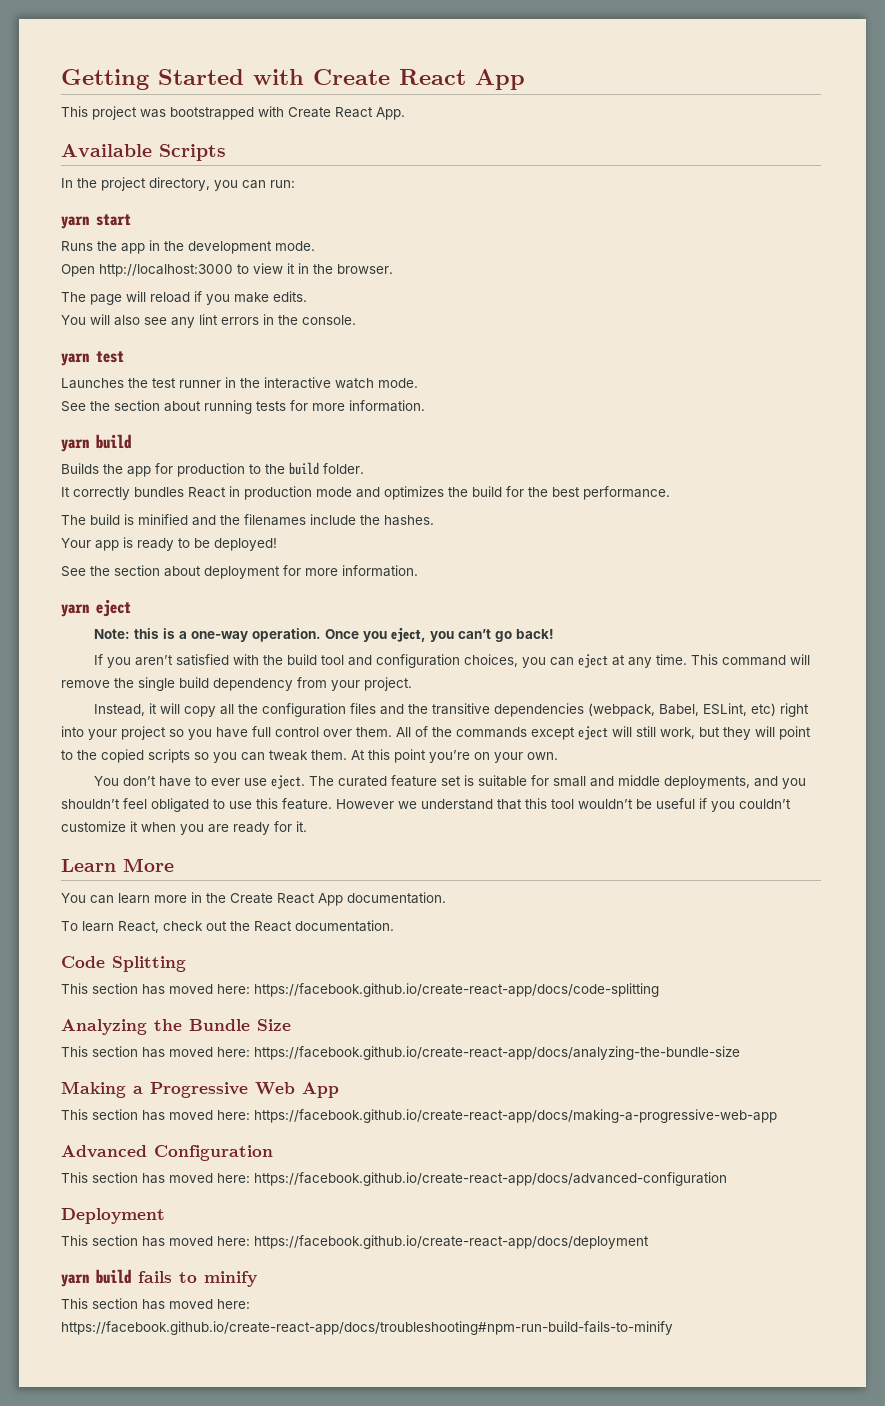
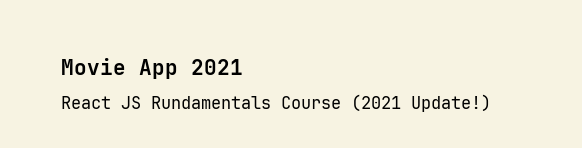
[61,69,525,90] [61,106,405,120] [61,144,226,161] [61,177,295,191] [61,214,131,229] [61,240,315,254] [61,263,393,277] [61,291,307,305] [61,314,356,328] [61,351,124,366] [61,377,418,389] [61,400,425,414] [61,434,131,452] [61,462,364,477] [61,486,670,500] [61,514,434,526] [61,537,277,551] [61,565,418,579] [61,599,131,617] [93,627,554,642] [93,654,810,668] [61,677,412,691] [93,703,809,717] [61,726,811,740] [61,749,558,763] [93,775,806,789] [61,798,791,812] [61,821,307,835] [61,858,174,872] [61,892,446,906] [61,920,394,933] [61,956,186,972] [61,983,659,997] [61,1019,291,1035] [61,1046,740,1060] [61,1081,339,1098] [61,1109,777,1123] [61,1145,273,1161] [61,1172,727,1186] [61,1208,165,1224] [61,1235,649,1249] [61,1269,257,1287] [61,1298,250,1310] [61,1321,673,1335] Getting Started with Create React App // This project was bootstrapped with Create React App. // Available Scripts // In the project directory, you can run: // yarn start // Runs the app in the development mode. // Open http://localhost:3000 to view it in the browser. // The page will reload if you make edits. // You will also see any lint errors in the console. // yarn test // Launches the test runner in the interactive watch mode. // See the section about running tests for more information. // yarn build // Builds the app for production to the build folder. // It correctly bundles React in production mode and optimizes the build for the best performance. // The build is minified and the filenames include the hashes. // Your app is ready to be deployed! // See the section about deployment for more information. // yarn eject // Note: this is a one-way operation. Once you eject, you can’t go back! // If you aren’t satisfied with the build tool and configuration choices, you can eject at any time. This command will remove the single build dependency from your project. // Instead, it will copy all the configuration files and the transitive dependencies (webpack, Babel, ESLint, etc) right into your project so you have full control over them. All of the commands except eject will still work, but they will point to the copied scripts so you can tweak them. At this point you’re on your own. // You don’t have to ever use eject. The curated feature set is suitable for small and middle deployments, and you shouldn’t feel obligated to use this feature. However we understand that this tool wouldn’t be useful if you couldn’t customize it when you are ready for it. // Learn More // You can learn more in the Create React App documentation. // To learn React, check out the React documentation. // Code Splitting // This section has moved here: https://facebook.github.io/create-react-app/docs/code-splitting // Analyzing the Bundle Size // This section has moved here: https://facebook.github.io/create-react-app/docs/analyzing-the-bundle-size // Making a Progressive Web App // This section has moved here: https://facebook.github.io/create-react-app/docs/making-a-progressive-web-app // Advanced Configuration // This section has moved here: https://facebook.github.io/create-react-app/docs/advanced-configuration // Deployment // This section has moved here: https://facebook.github.io/create-react-app/docs/deployment // yarn build fails to minify // This section has moved here: https://facebook.github.io/create-react-app/docs/troubleshooting#npm-run-build-fails-to-minify -> [61,58,243,79] [61,94,491,112] Movie App 2021 // React JS Rundamentals Course (2021 Update!)

